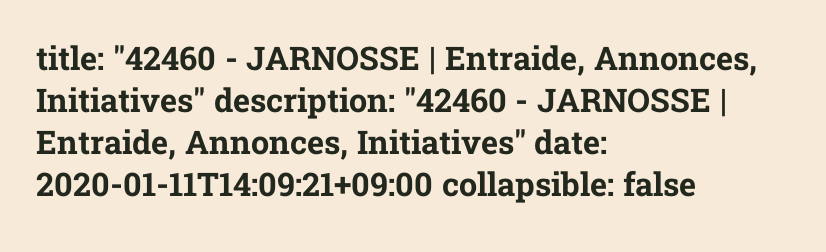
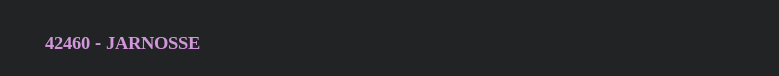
[36,45,757,76] [36,87,727,119] [36,129,608,160] [36,170,696,203] title: "42460 - JARNOSSE | Entraide, Annonces, Initiatives" description: "42460 - JARNOSSE | Entraide, Annonces, Initiatives" date: 2020-01-11T14:09:21+09:00 collapsible: false -> [45,37,200,49] 42460 - JARNOSSE

